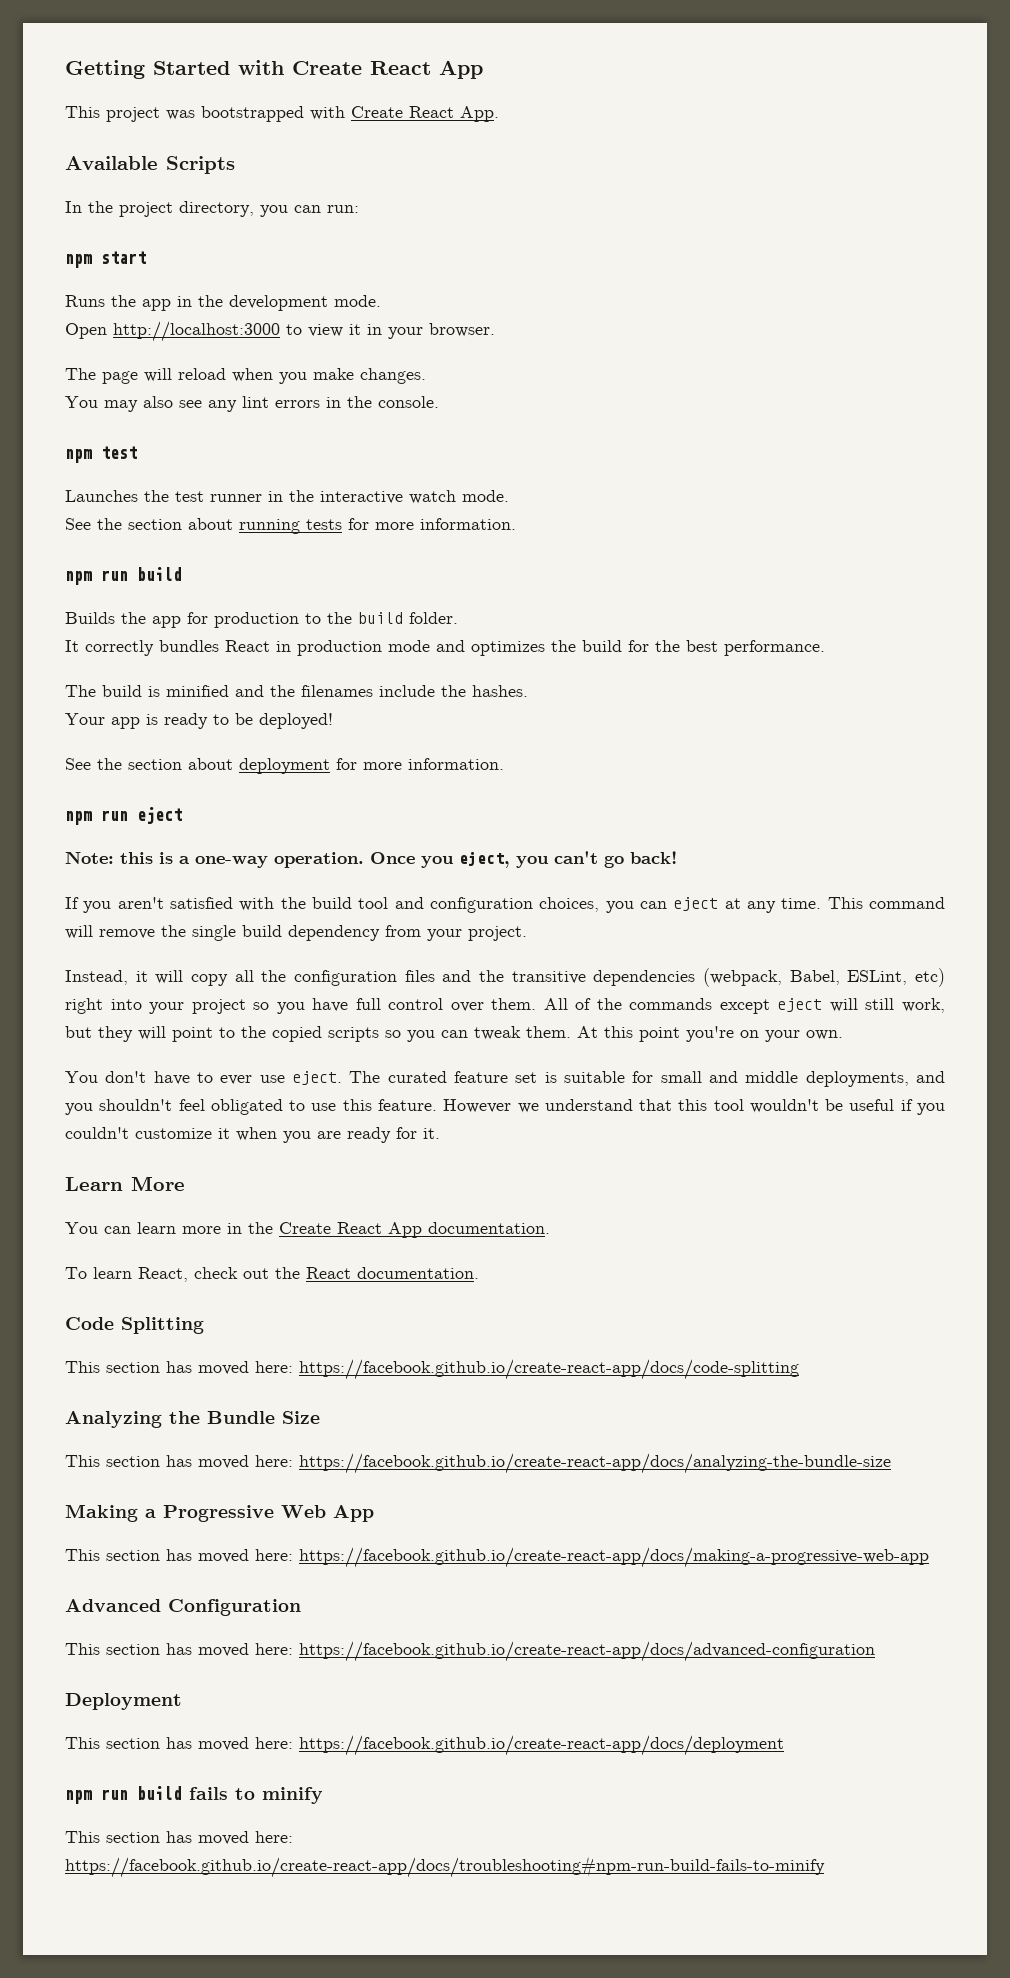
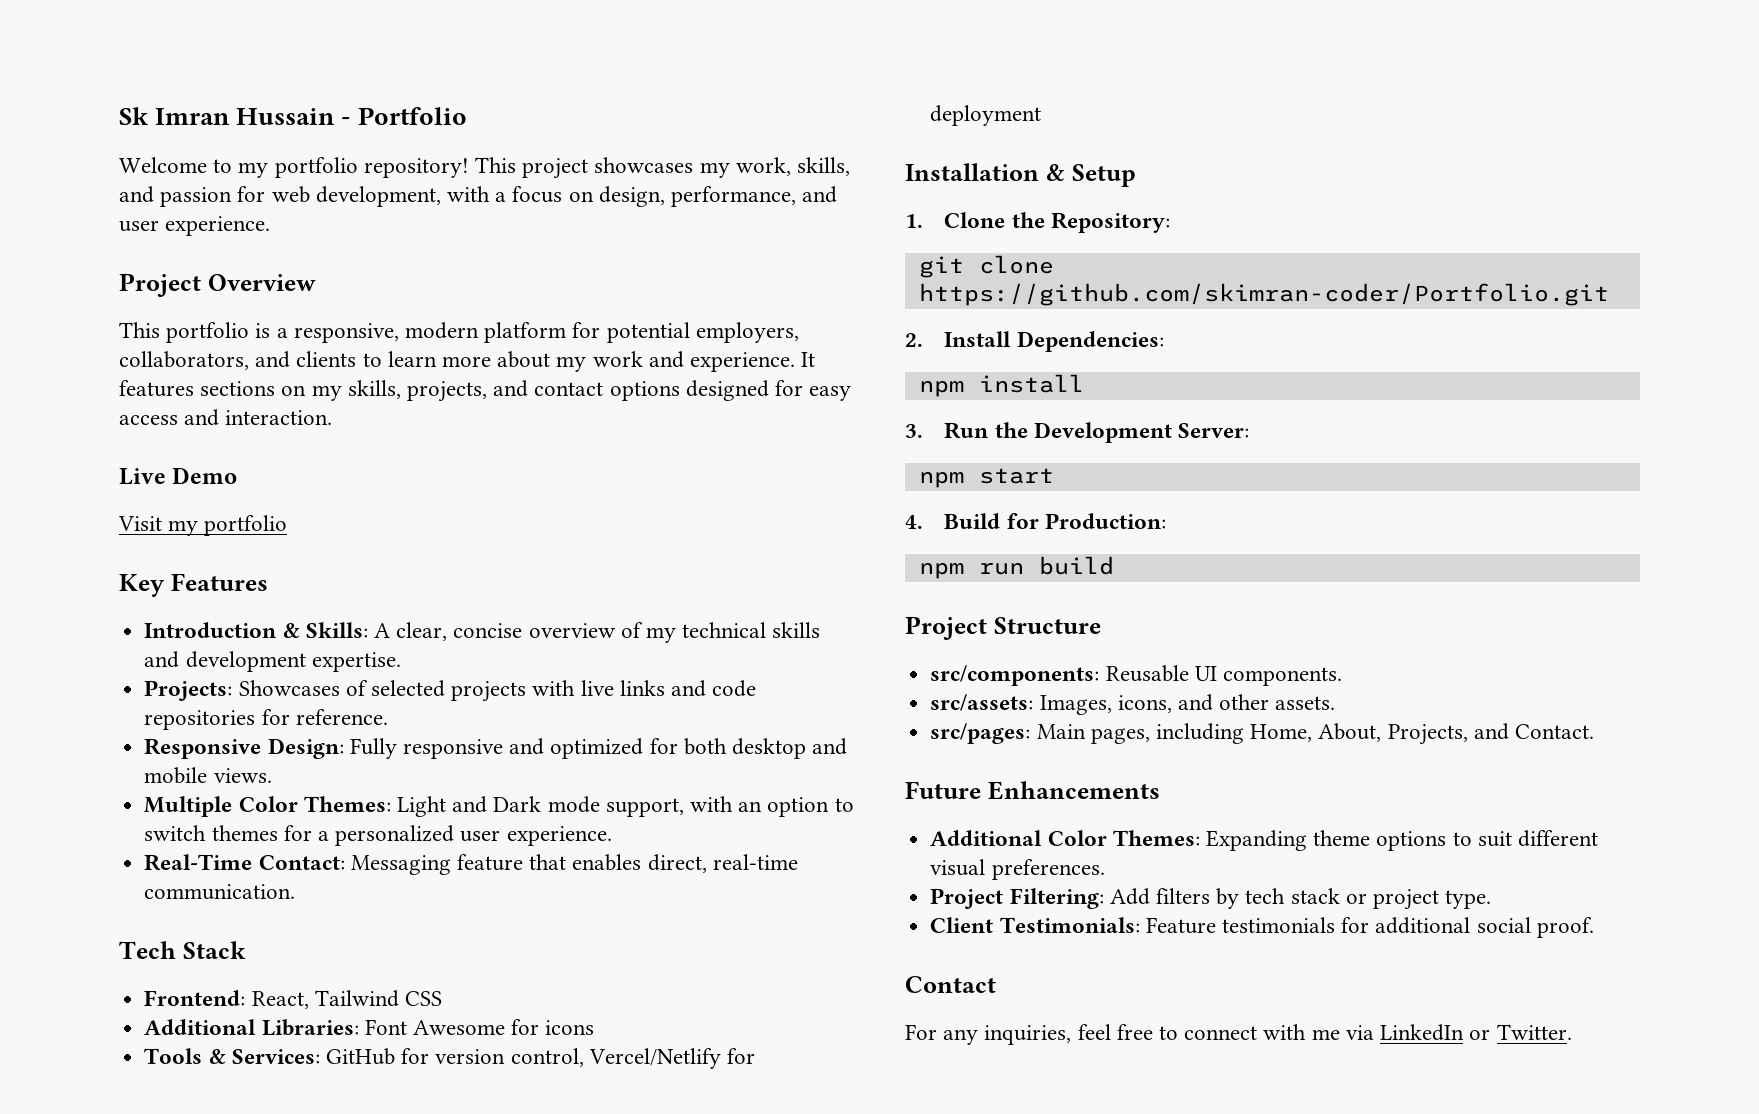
[65,60,483,79] [65,106,499,122] [65,156,235,174] [65,201,359,217] [65,251,146,268] [65,295,381,311] [65,321,495,342] [65,368,426,384] [65,396,439,412] [65,446,137,463] [65,490,509,504] [65,518,516,534] [65,567,182,585] [65,612,458,628] [65,640,825,656] [65,685,528,697] [65,713,333,729] [65,758,504,774] [65,807,182,825] [65,851,677,868] [65,897,946,913] [65,925,527,941] [65,968,945,987] [65,998,945,1014] [65,1026,843,1042] [65,1071,946,1087] [65,1099,946,1115] [65,1127,440,1143] [65,1176,185,1191] [65,1222,550,1238] [65,1267,479,1282] [65,1317,204,1334] [65,1359,799,1380] [65,1411,320,1428] [65,1453,891,1474] [65,1504,374,1522] [65,1547,929,1568] [65,1599,301,1616] [65,1641,875,1662] [65,1693,182,1710] [65,1735,784,1756] [65,1786,323,1804] [65,1831,293,1845] [65,1856,825,1878] Getting Started with Create React App // This project was bootstrapped with Create React App. // Available Scripts // In the project directory, you can run: // npm start // Runs the app in the development mode. // Open http://localhost:3000 to view it in your browser. // The page will reload when you make changes. // You may also see any lint errors in the console. // npm test // Launches the test runner in the interactive watch mode. // See the section about running tests for more information. // npm run build // Builds the app for production to the build folder. // It correctly bundles React in production mode and optimizes the build for the best performance. // The build is minified and the filenames include the hashes. // Your app is ready to be deployed! // See the section about deployment for more information. // npm run eject // Note: this is a one-way operation. Once you eject, you can't go back! // If you aren't satisfied with the build tool and configuration choices, you can eject at any time. This command will remove the single build dependency from your project. // Instead, it will copy all the configuration files and the transitive dependencies (webpack, Babel, ESLint, etc) right into your project so you have full control over them. All of the commands except eject will still work, but they will point to the copied scripts so you can tweak them. At this point you're on your own. // You don't have to ever use eject. The curated feature set is suitable for small and middle deployments, and you shouldn't feel obligated to use this feature. However we understand that this tool wouldn't be useful if you couldn't customize it when you are ready for it. // Learn More // You can learn more in the Create React App documentation. // To learn React, check out the React documentation. // Code Splitting // This section has moved here: https://facebook.github.io/create-react-app/docs/code-splitting // Analyzing the Bundle Size // This section has moved here: https://facebook.github.io/create-react-app/docs/analyzing-the-bundle-size // Making a Progressive Web App // This section has moved here: https://facebook.github.io/create-react-app/docs/making-a-progressive-web-app // Advanced Configuration // This section has moved here: https://facebook.github.io/create-react-app/docs/advanced-configuration // Deployment // This section has moved here: https://facebook.github.io/create-react-app/docs/deployment // npm run build fails to minify // This section has moved here: https://facebook.github.io/create-react-app/docs/troubleshooting#npm-run-build-fails-to-minify -> [119,107,467,125] [119,157,851,179] [119,186,838,207] [119,216,271,236] [119,273,316,297] [119,322,799,343] [119,351,816,372] [119,380,852,402] [119,409,333,426] [119,467,238,485] [118,515,288,536] [119,573,268,597] [144,622,821,643] [144,651,401,672] [144,680,757,702] [144,709,388,730] [144,738,848,759] [144,767,272,784] [144,796,854,817] [144,825,612,846] [144,854,798,875] [144,884,296,900] [119,941,246,959] [144,990,442,1009] [144,1019,595,1036] [144,1048,755,1069] [930,105,1042,126] [905,163,1136,187] [905,212,1170,233] [918,255,1054,278] [918,283,1609,306] [905,331,1164,352] [918,374,1084,397] [905,422,1250,443] [918,468,1054,488] [905,513,1166,529] [918,556,1114,579] [905,616,1101,640] [930,665,1342,686] [930,694,1336,715] [930,723,1594,745] [905,781,1160,800] [930,830,1598,851] [930,859,1105,880] [930,888,1492,910] [930,917,1594,938] [905,976,996,993] [905,1024,1572,1045] Sk Imran Hussain - Portfolio // Welcome to my portfolio repository! This project showcases my work, skills, and passion for web development, with a focus on design, performance, and user experience. // Project Overview // This portfolio is a responsive, modern platform for potential employers, collaborators, and clients to learn more about my work and experience. It features sections on my skills, projects, and contact options designed for easy access and interaction. // Live Demo // Visit my portfolio // Key Features // Introduction & Skills: A clear, concise overview of my technical skills and development expertise. // Projects: Showcases of selected projects with live links and code repositories for reference. // Responsive Design: Fully responsive and optimized for both desktop and mobile views. // Multiple Color Themes: Light and Dark mode support, with an option to switch themes for a personalized user experience. // Real-Time Contact: Messaging feature that enables direct, real-time communication. // Tech Stack // Frontend: React, Tailwind CSS // Additional Libraries: Font Awesome for icons // Tools & Services: GitHub for version control, Vercel/Netlify for deployment // Installation & Setup // 1. Clone the Repository: // git clone https://github.com/skimran-coder/Portfolio.git // 2. Install Dependencies: // npm install // 3. Run the Development Server: // npm start // 4. Build for Production: // npm run build // Project Structure // src/components: Reusable UI components. // src/assets: Images, icons, and other assets. // src/pages: Main pages, including Home, About, Projects, and Contact. // Future Enhancements // Additional Color Themes: Expanding theme options to suit different visual preferences. // Project Filtering: Add filters by tech stack or project type. // Client Testimonials: Feature testimonials for additional social proof. // Contact // For any inquiries, feel free to connect with me via LinkedIn or Twitter.

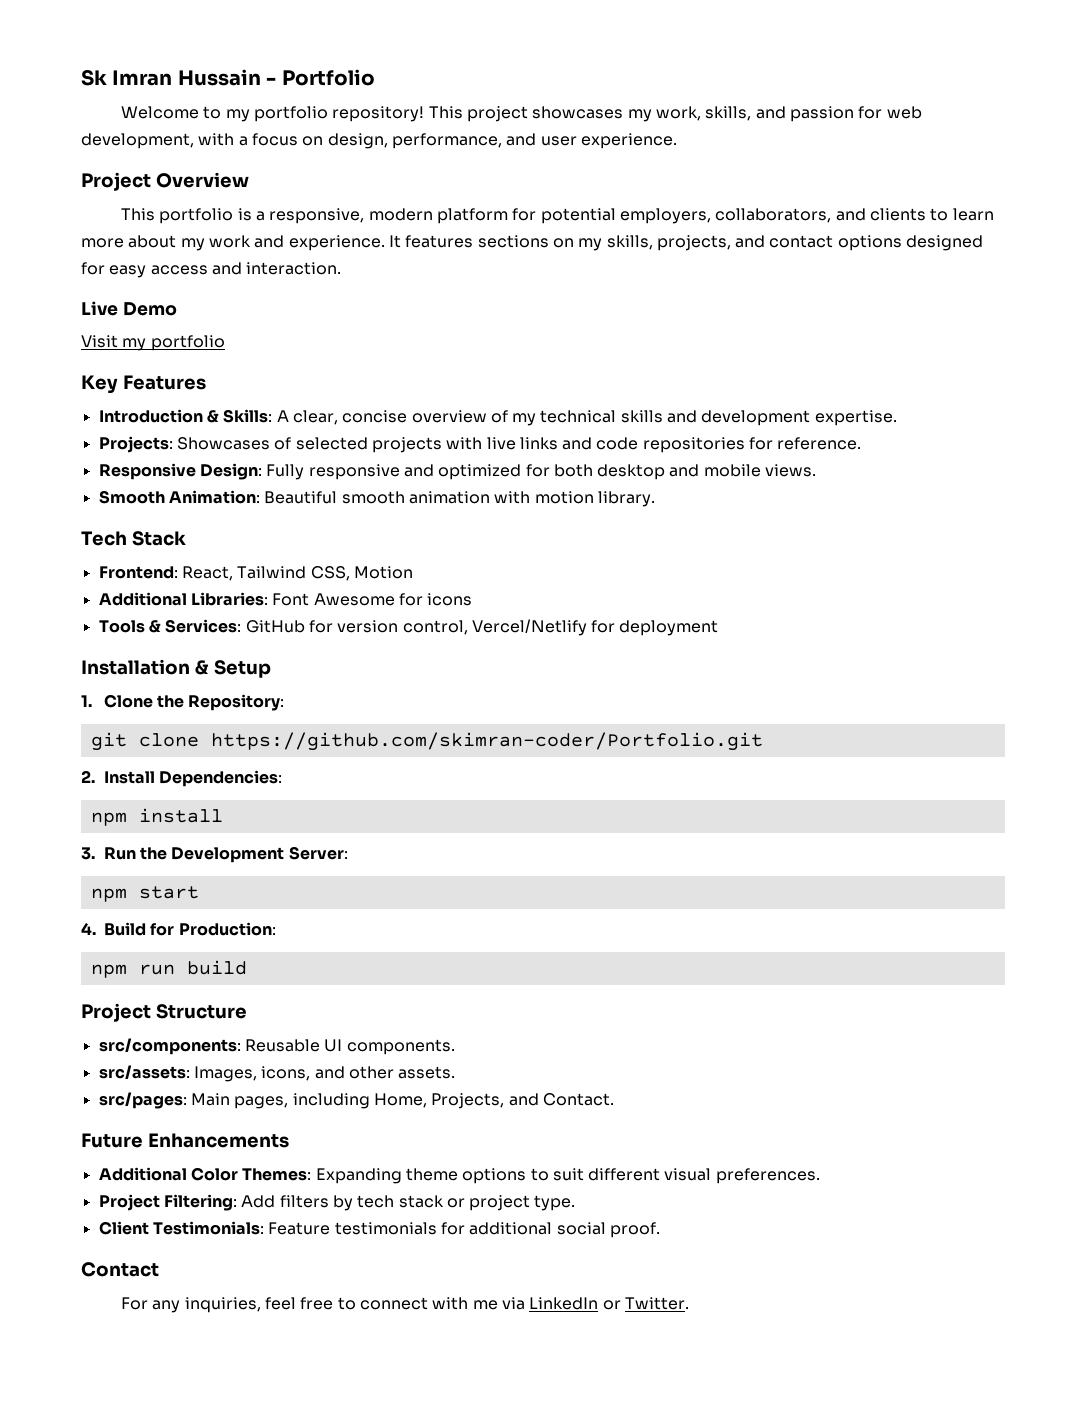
[144,796,854,817] [144,825,612,846] [144,854,798,875] [144,884,296,900] Multiple Color Themes: Light and Dark mode support, with an option to switch themes for a personalized user experience. // Real-Time Contact: Messaging feature that enables direct, real-time communication. -> [98,490,655,507] Smooth Animation: Beautiful smooth animation with motion library.
[404,991,442,1006] CSS -> [310,566,413,581] CSS, Motion
[1318,723,1382,742] About, -> (427, 1100) none

